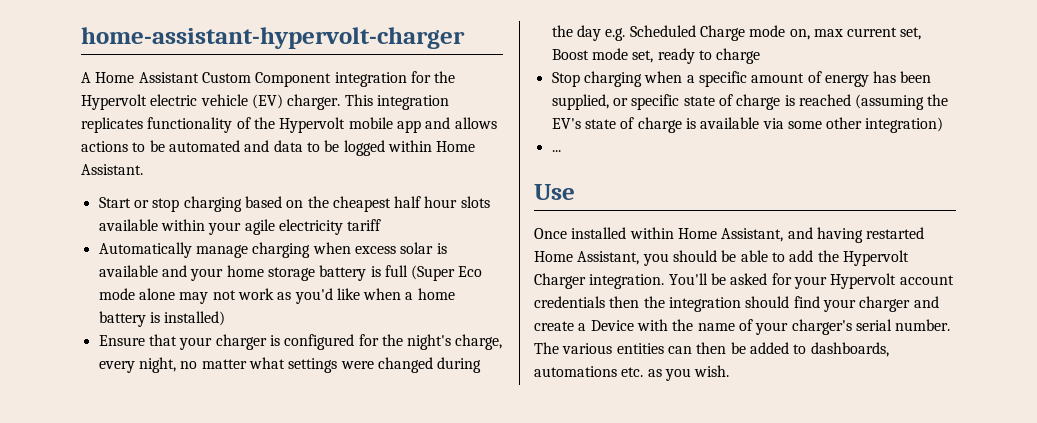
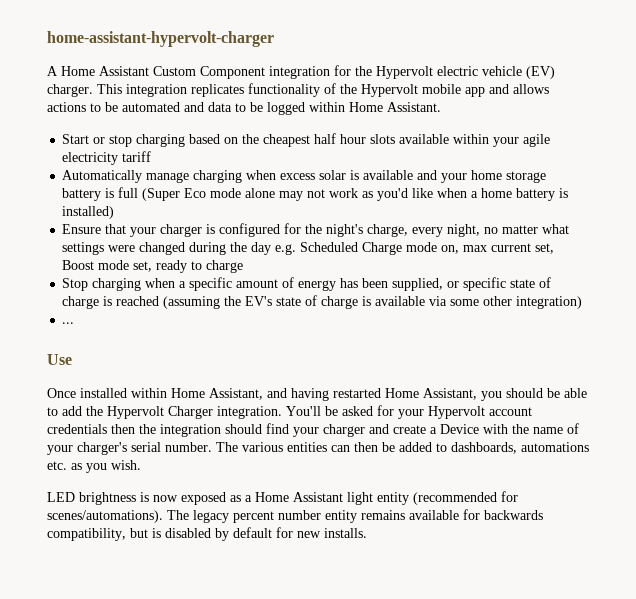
(730, 371) none -> [47,491,518,505] [47,509,543,523] [47,527,367,541] // LED brightness is now exposed as a Home Assistant light entity (recommended for scenes/automations). The legacy percent number entity remains available for backwards compatibility, but is disabled by default for new installs.

